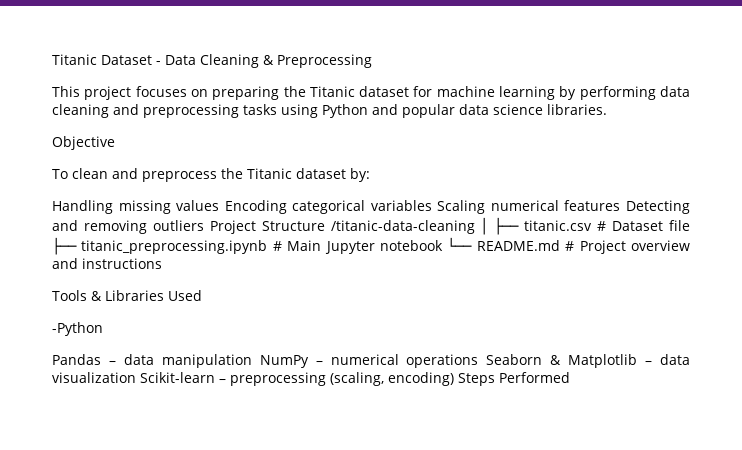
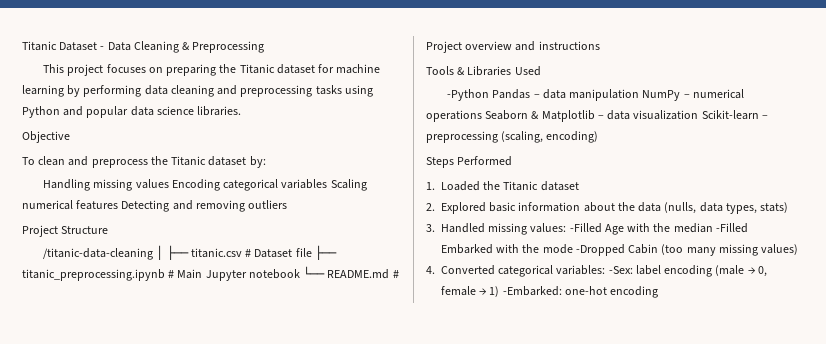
(204, 225) none -> (288, 204) //
(325, 226) none -> (109, 230) //
(103, 329) // -> (490, 95) none
(454, 379) none -> (599, 137) //
(570, 377) none -> [426,181,579,191] [426,202,789,214] [426,223,748,235] [441,244,799,256] [426,265,767,277] [441,286,659,298] // 1. Loaded the Titanic dataset // 2. Explored basic information about the data (nulls, data types, stats) // 3. Handled missing values: -Filled Age with the median -Filled Embarked with the mode -Dropped Cabin (too many missing values) // 4. Converted categorical variables: -Sex: label encoding (male → 0, female → 1) -Embarked: one-hot encoding

